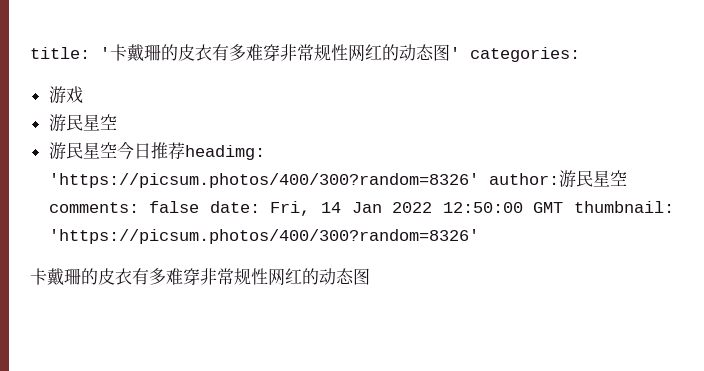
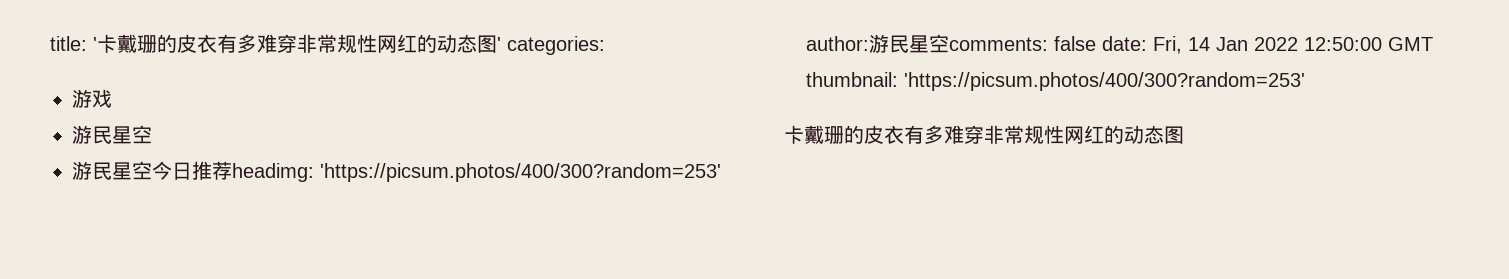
[48,173,479,188] 'https://picsum.photos/400/300?random=8326' -> [320,163,721,182] 'https://picsum.photos/400/300?random=253'
[48,229,479,244] 'https://picsum.photos/400/300?random=8326' -> [904,72,1305,91] 'https://picsum.photos/400/300?random=253'

